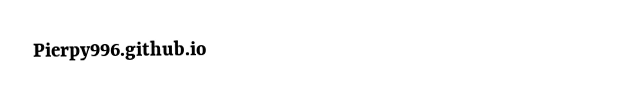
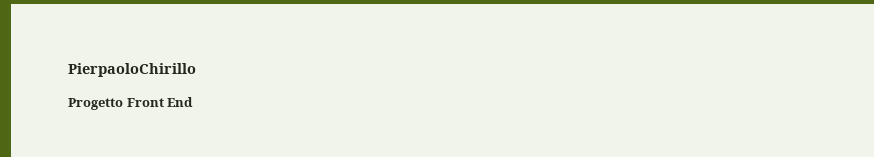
[32,40,208,61] Pierpy996.github.io -> [68,63,196,77] [68,97,194,110] PierpaoloChirillo // Progetto Front End

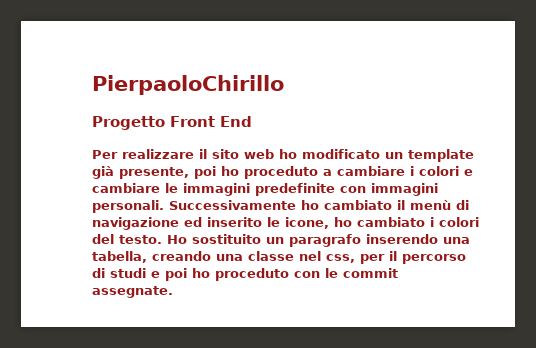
(194, 102) none -> [92,149,474,162] [92,166,473,179] [92,183,438,196] [92,200,469,213] [92,217,479,230] [92,234,470,247] [92,251,466,264] [92,268,398,281] [92,286,173,298] // Per realizzare il sito web ho modificato un template già presente, poi ho proceduto a cambiare i colori e cambiare le immagini predefinite con immagini personali. Successivamente ho cambiato il menù di navigazione ed inserito le icone, ho cambiato i colori del testo. Ho sostituito un paragrafo inserendo una tabella, creando una classe nel css, per il percorso di studi e poi ho proceduto con le commit assegnate.

